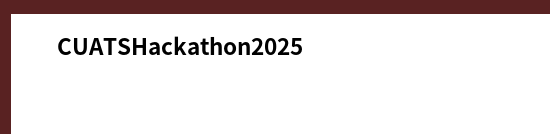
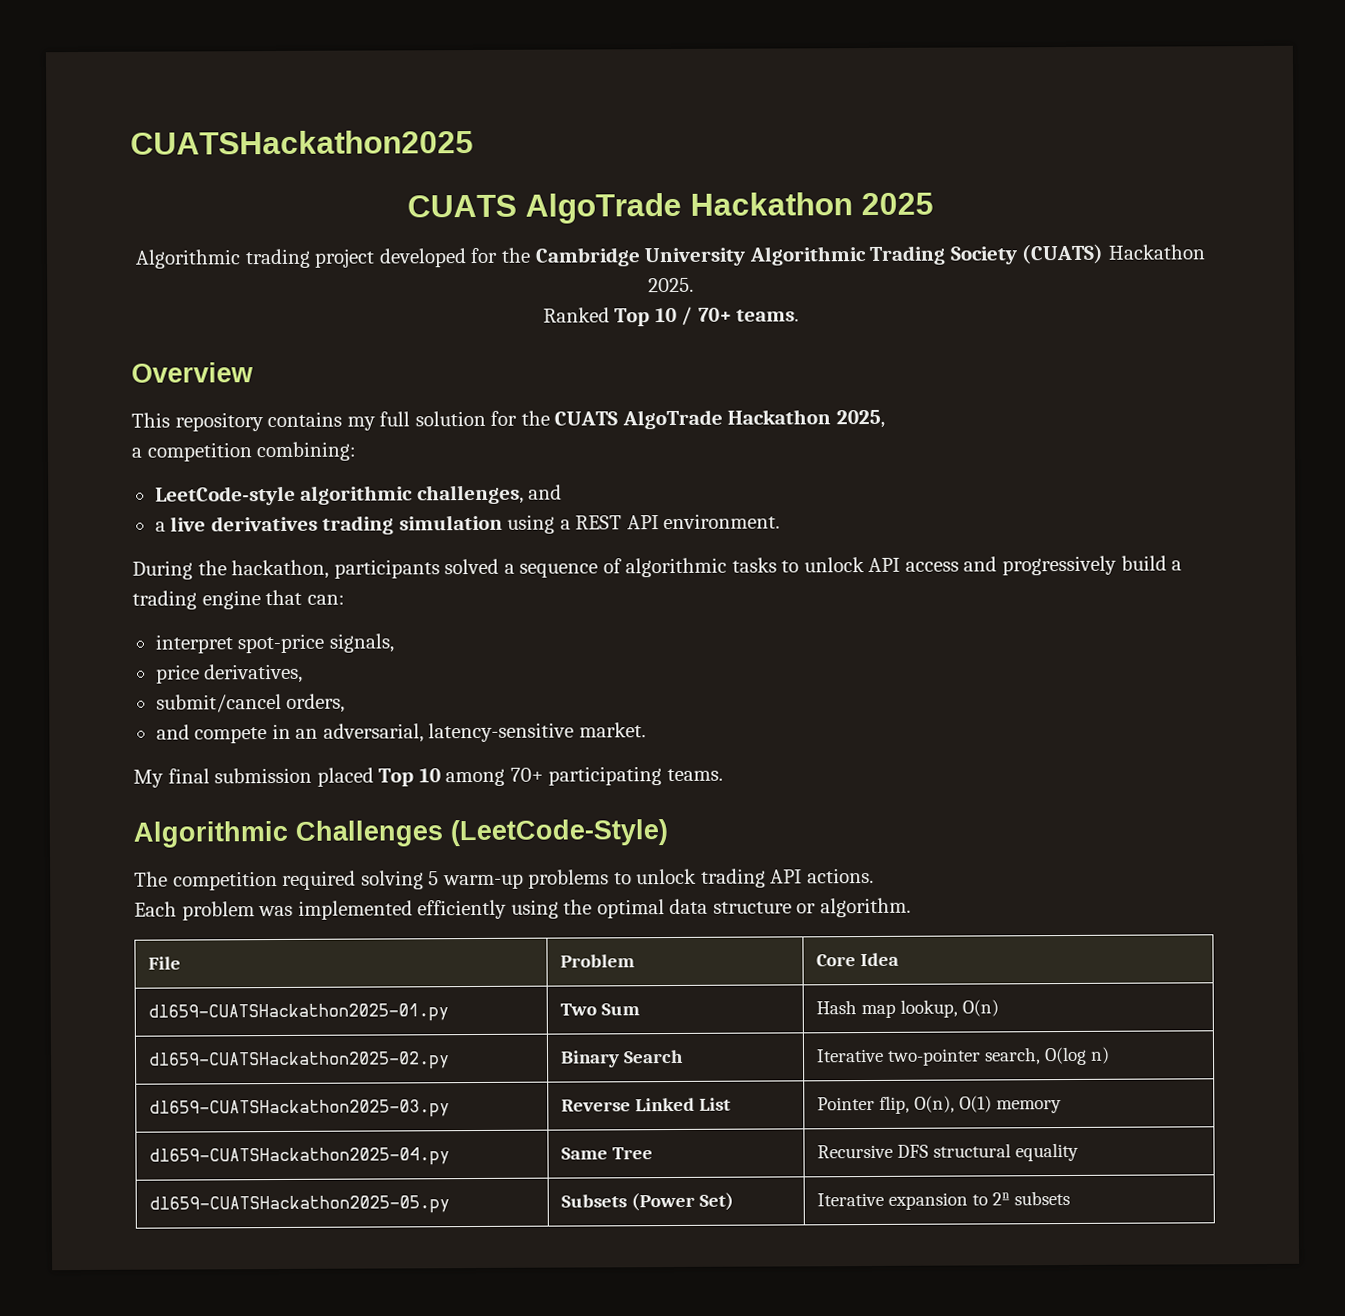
(303, 45) none -> [406,192,934,224] [135,243,1205,269] [648,277,694,293] [542,306,800,327] [131,362,254,383] [131,409,885,432] [131,441,357,462] [154,484,563,506] [154,513,781,535] [132,555,1183,580] [132,589,345,610] [154,633,394,654] [155,663,304,684] [155,693,346,713] [155,722,646,744] [133,766,723,788] [133,819,668,848] [134,867,874,891] [134,897,911,921] [147,956,181,970] [559,954,635,968] [815,952,899,967] [147,1003,449,1023] [559,1003,640,1016] [815,999,999,1019] [147,1051,450,1071] [559,1049,684,1068] [815,1046,1110,1066] [148,1099,450,1119] [560,1097,731,1112] [816,1095,1062,1114] [148,1147,450,1167] [560,1147,653,1160] [816,1142,1079,1162] [148,1195,450,1215] [560,1192,734,1212] [816,1190,1070,1210] // CUATS AlgoTrade Hackathon 2025 // Algorithmic trading project developed for the Cambridge University Algorithmic Trading Society (CUATS) Hackathon 2025. // Ranked Top 10 / 70+ teams. // Overview // This repository contains my full solution for the CUATS AlgoTrade Hackathon 2025, // a competition combining: // LeetCode-style algorithmic challenges, and // a live derivatives trading simulation using a REST API environment. // During the hackathon, participants solved a sequence of algorithmic tasks to unlock API access and progressively build a trading engine that can: // interpret spot-price signals, // price derivatives, // submit/cancel orders, // and compete in an adversarial, latency-sensitive market. // My final submission placed Top 10 among 70+ participating teams. // Algorithmic Challenges (LeetCode-Style) // The competition required solving 5 warm-up problems to unlock trading API actions. // Each problem was implemented efficiently using the optimal data structure or algorithm. // File | Problem | Core Idea // dl659-CUATSHackathon2025-01.py | Two Sum | Hash map lookup, O(n) // dl659-CUATSHackathon2025-02.py | Binary Search | Iterative two-pointer search, O(log n) // dl659-CUATSHackathon2025-03.py | Reverse Linked List | Pointer flip, O(n), O(1) memory // dl659-CUATSHackathon2025-04.py | Same Tree | Recursive DFS structural equality // dl659-CUATSHackathon2025-05.py | Subsets (Power Set) | Iterative expansion to 2ⁿ subsets

